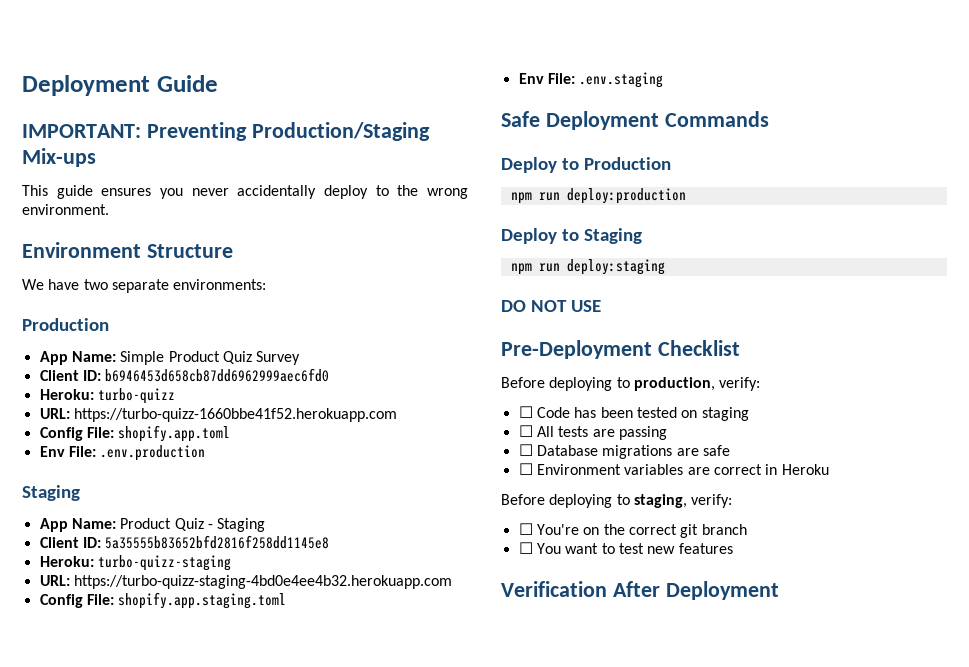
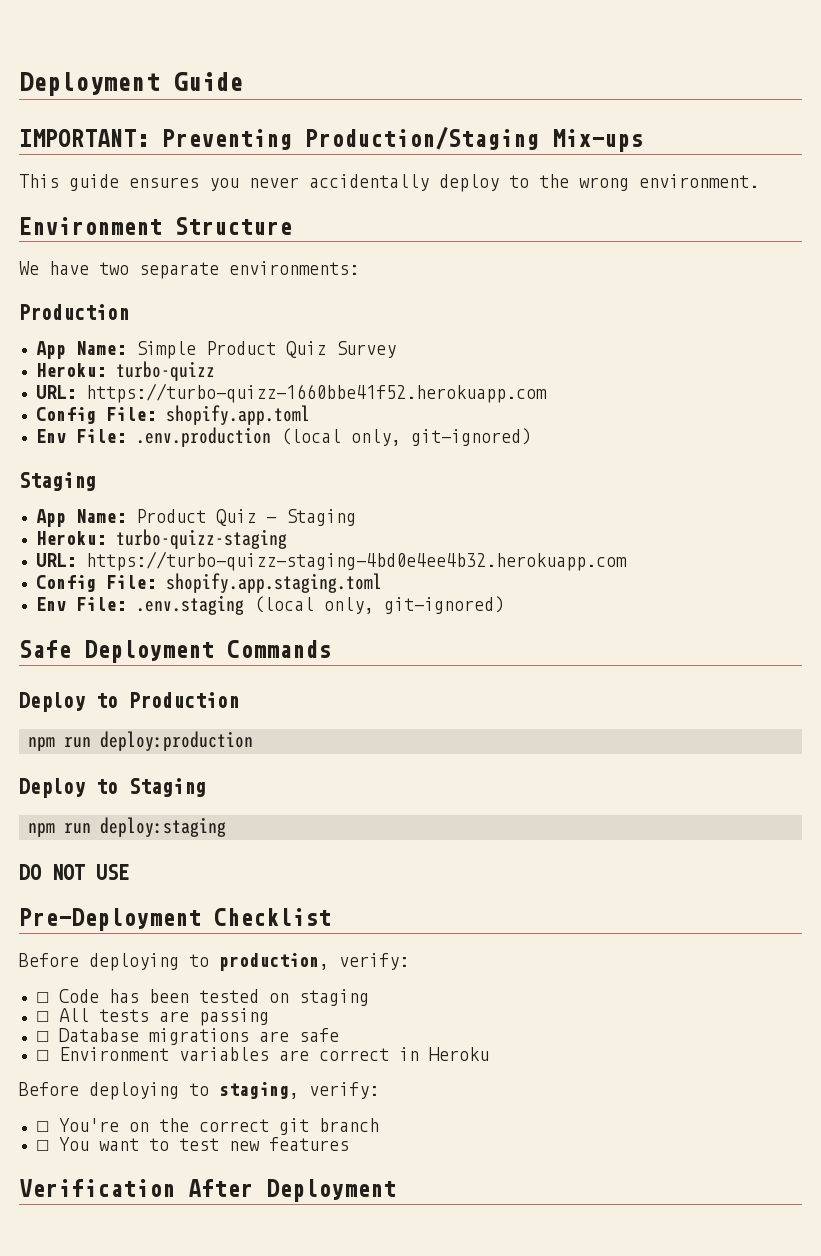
[39,368,330,382] // Client ID: b6946453d658cb87dd6962999aec6fd0 -> (396, 349) none
(206, 453) none -> [280,428,531,446] (local only, git-ignored)
[39,535,330,549] // Client ID: 5a35555b83652bfd2816f258dd1145e8 -> (356, 517) none
(664, 80) none -> [253,596,504,614] (local only, git-ignored)

